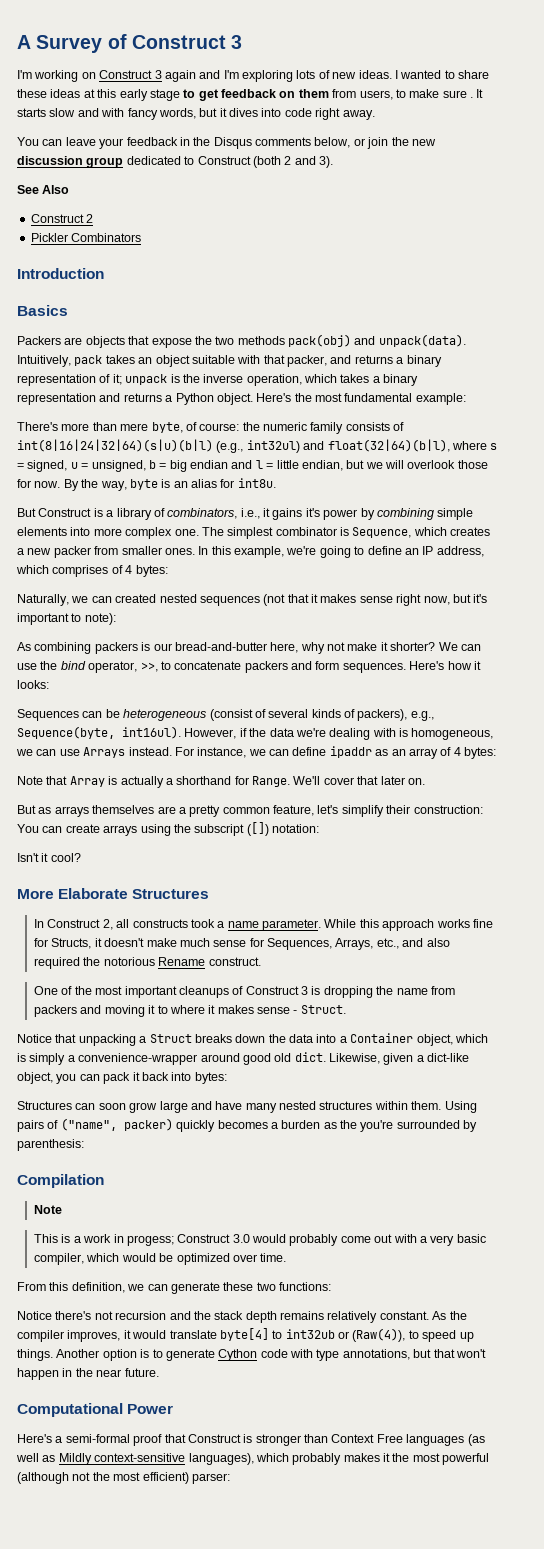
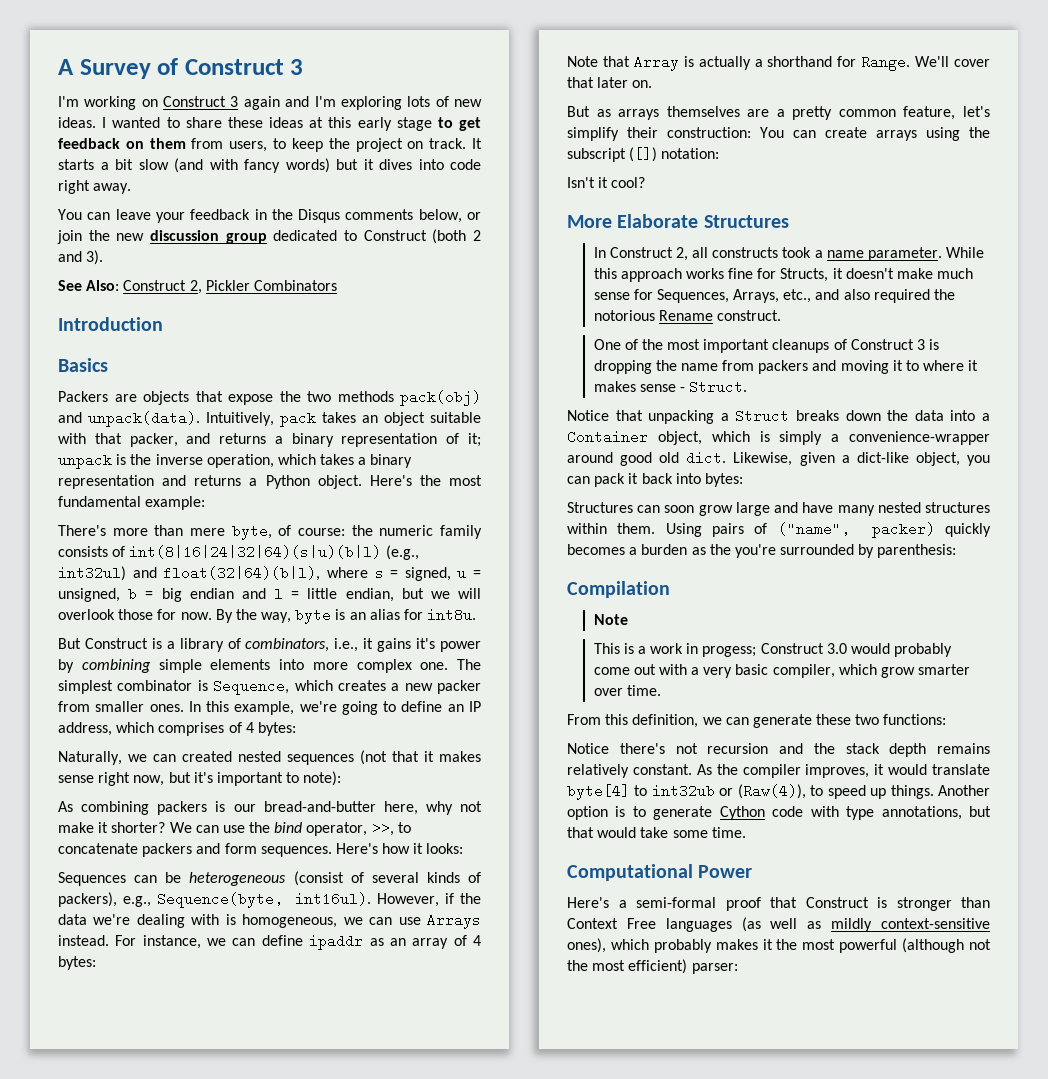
[409,89,484,98] [17,108,99,117] make sure . It starts slow and -> [291,138,482,152] [58,158,203,173] keep the project on track. It starts a bit slow (and
[158,108,196,119] words, -> [285,158,330,173] words)
[42,185,70,194] [30,214,94,223] Also // Construct 2 // -> [86,280,202,294] Also: Construct 2,
[121,1253,230,1265] would be optimized -> [880,664,971,678] grow smarter
[455,1349,486,1358] [17,1368,159,1380] won't happen in the near future. -> [597,827,746,838] would take some time.
[58,1453,254,1465] Mildly context-sensitive languages), -> [831,918,990,932] [567,938,606,953] mildly context-sensitive ones),

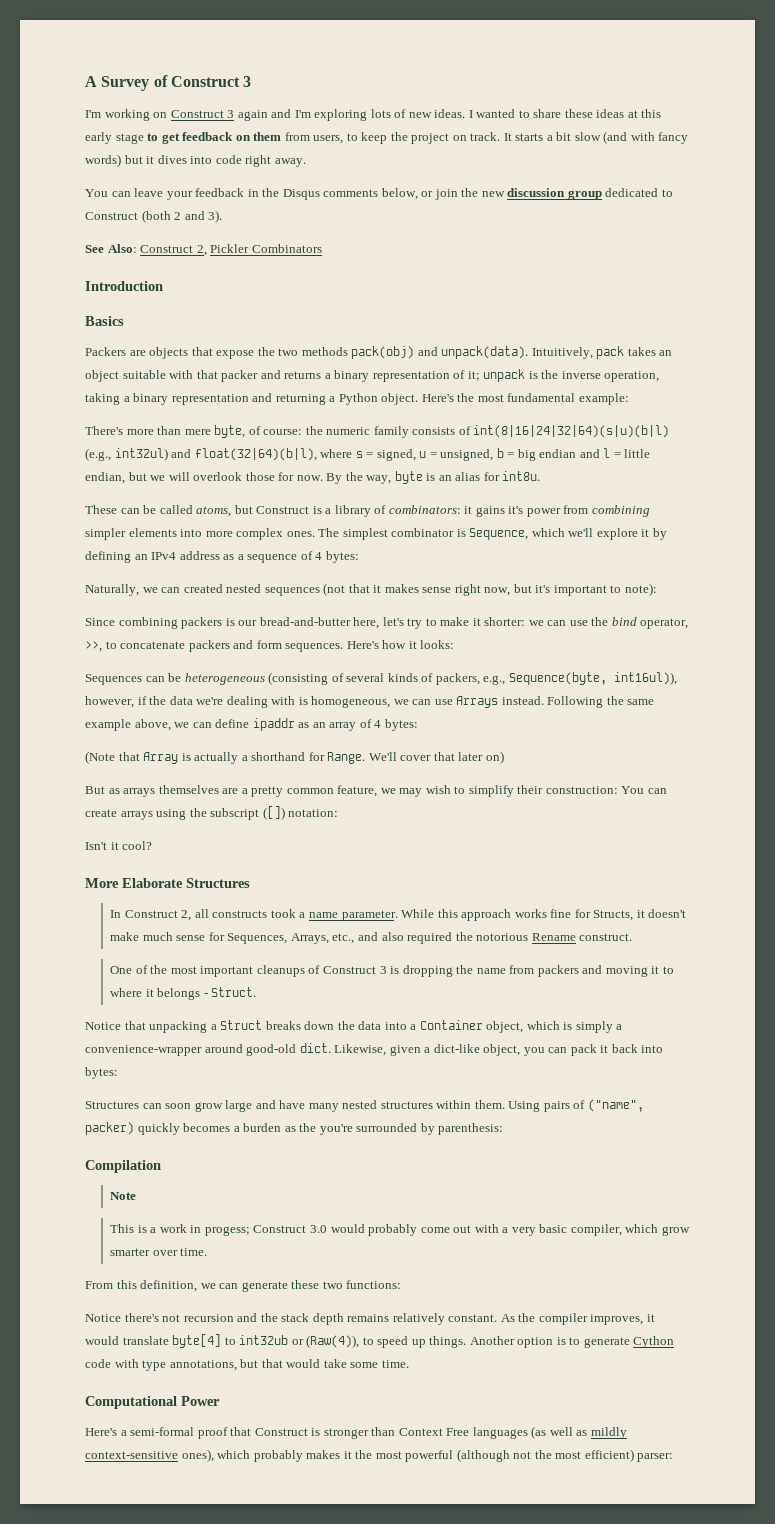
[129,433,178,447] packer, -> [221,370,259,382] packer
[277,454,355,465] which takes -> [85,393,120,405] taking
[194,475,242,486] returns -> [275,394,326,405] returning
[58,638,81,649] But -> [85,505,253,517] These can be called atoms, but
[245,638,359,652] combinators, i.e., -> [388,505,461,514] combinators:
[58,659,202,673] by combining simple -> [563,505,650,517] [85,528,126,540] from combining simpler
[420,662,449,670] one. -> [286,531,315,537] ones.
[337,680,481,694] [58,701,481,715] [58,722,225,736] creates a new packer from smaller ones. In this example, we're going to define an IP address, which comprises -> [568,528,667,540] [85,551,298,563] we'll explore it by defining an IPv4 address as a sequence
[58,801,73,812] As -> [85,618,115,626] Since
[425,801,482,815] [58,822,192,833] why not make it shorter? We -> [382,617,544,629] let's try to make it shorter: we
[293,871,344,886] (consist -> [268,672,329,685] (consisting
[58,892,117,907] packers), -> [435,673,480,685] packers,
[295,892,440,907] int16ul). However, -> [613,672,677,685] [85,696,134,708] int16ul)), however,
[115,935,201,949] For instance, -> [547,696,655,708] [85,719,171,731] Following the same example above,
[567,56,598,67] Note -> [85,751,115,764] (Note
[632,80,653,88] on. -> [485,751,504,764] on)
[963,106,990,117] let's -> [380,785,466,797] we may wish to
[593,381,676,392] makes sense -> [157,988,201,1000] belongs
[620,452,680,466] good old -> [246,1044,297,1056] good-old

